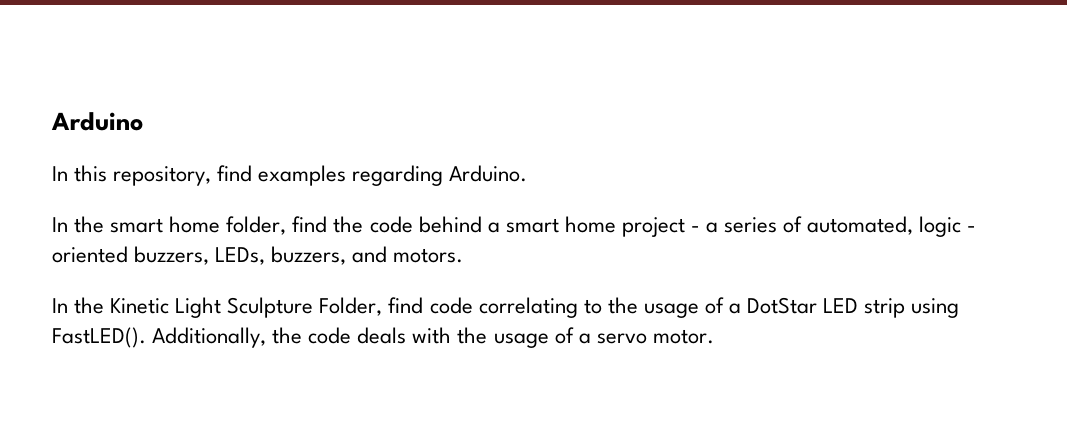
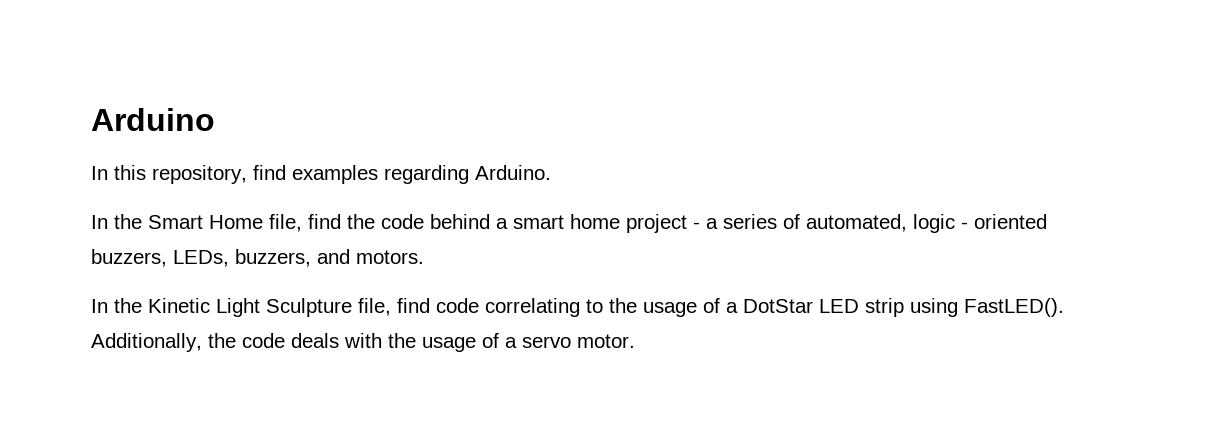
[110,216,287,235] smart home folder, -> [148,214,302,232] Smart Home file,
[319,297,383,316] Folder, -> [358,298,391,316] file,

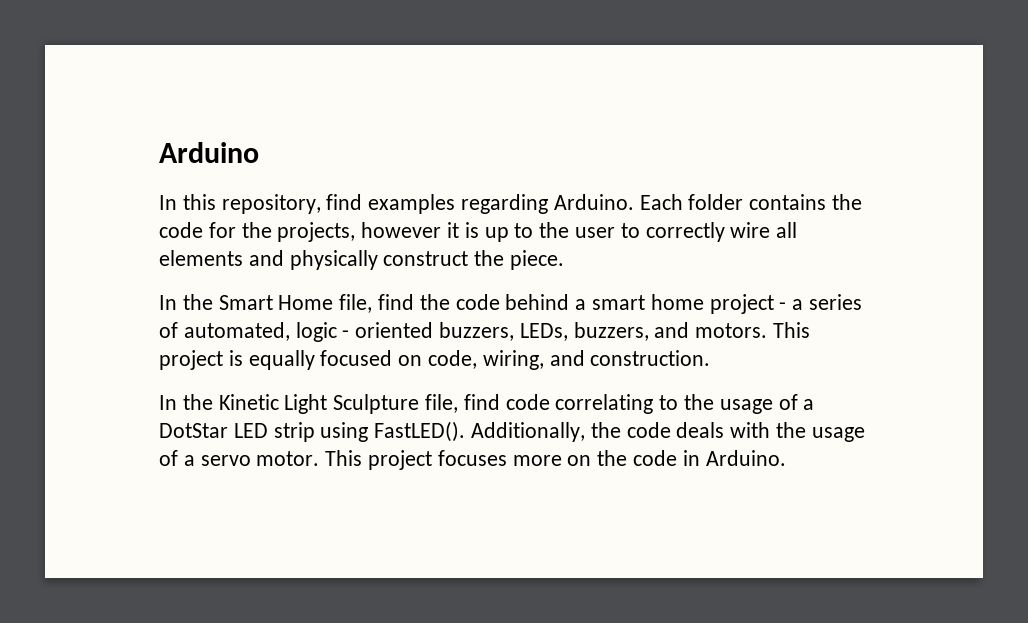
(551, 172) none -> [639,194,863,210] [159,222,798,242] [159,250,565,270] Each folder contains the code for the projects, however it is up to the user to correctly wire all elements and physically construct the piece.
(424, 257) none -> [773,322,811,338] [159,350,711,370] This project is equally focused on code, wiring, and construction.
(635, 341) none -> [325,450,786,470] This project focuses more on the code in Arduino.

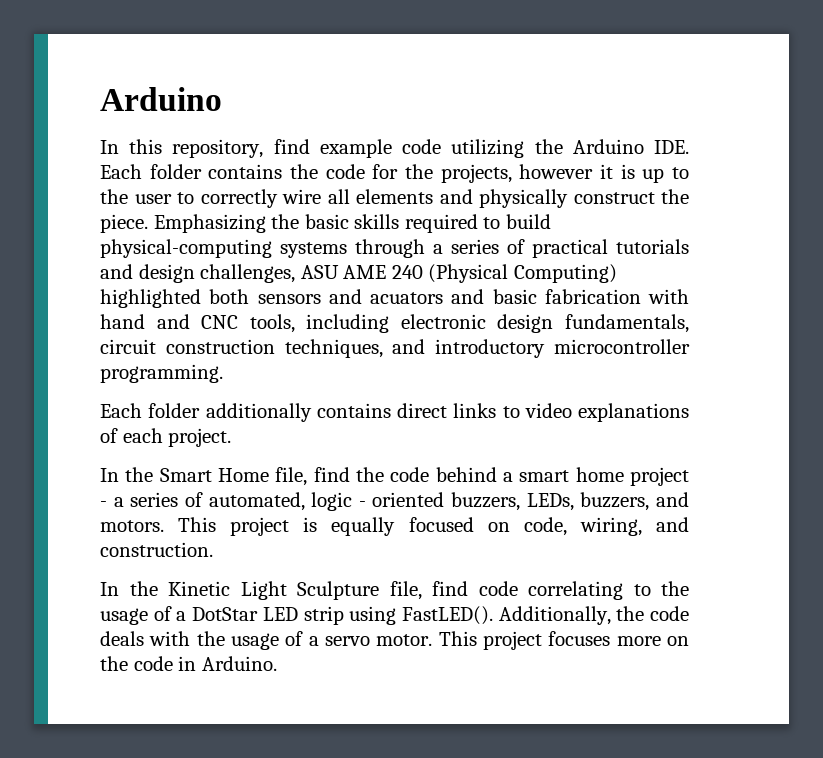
[368,194,634,214] examples regarding Arduino. -> [319,139,689,158] example code utilizing the Arduino IDE.
(565, 260) none -> [153,214,551,233] [100,239,689,258] [100,264,617,283] [100,289,689,308] [100,314,689,333] [100,339,690,358] [100,364,223,383] [100,403,689,422] [100,428,232,447] Emphasizing the basic skills required to build physical-computing systems through a series of practical tutorials and design challenges, ASU AME 240 (Physical Computing) highlighted both sensors and acuators and basic fabrication with hand and CNC tools, including electronic design fundamentals, circuit construction techniques, and introductory microcontroller programming. // Each folder additionally contains direct links to video explanations of each project.

